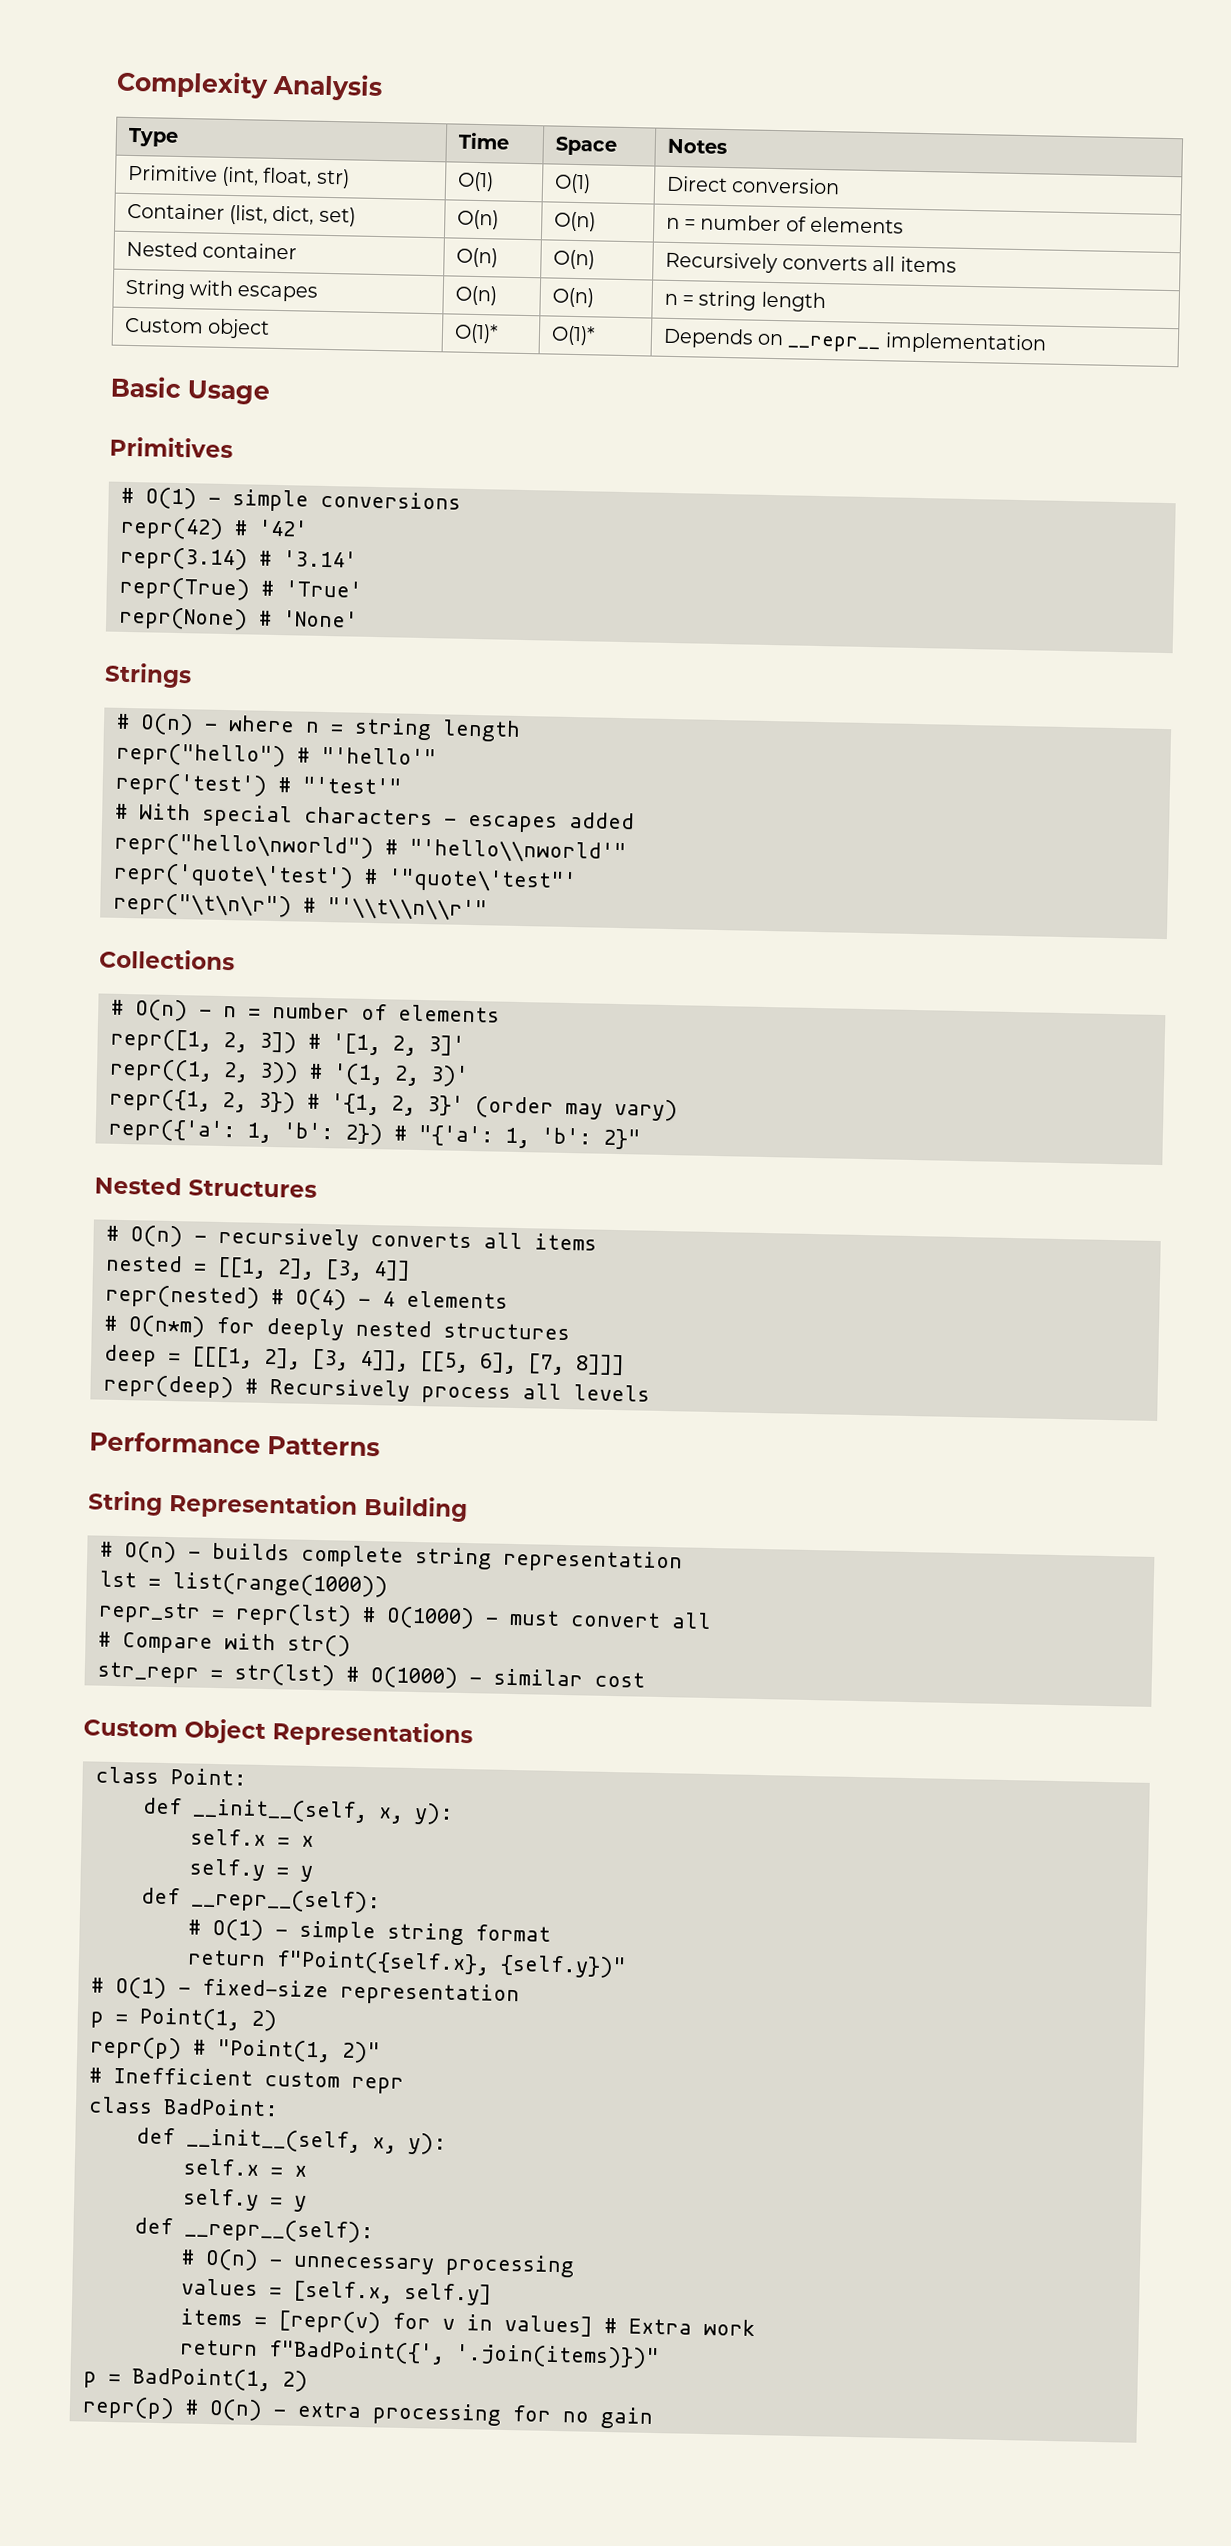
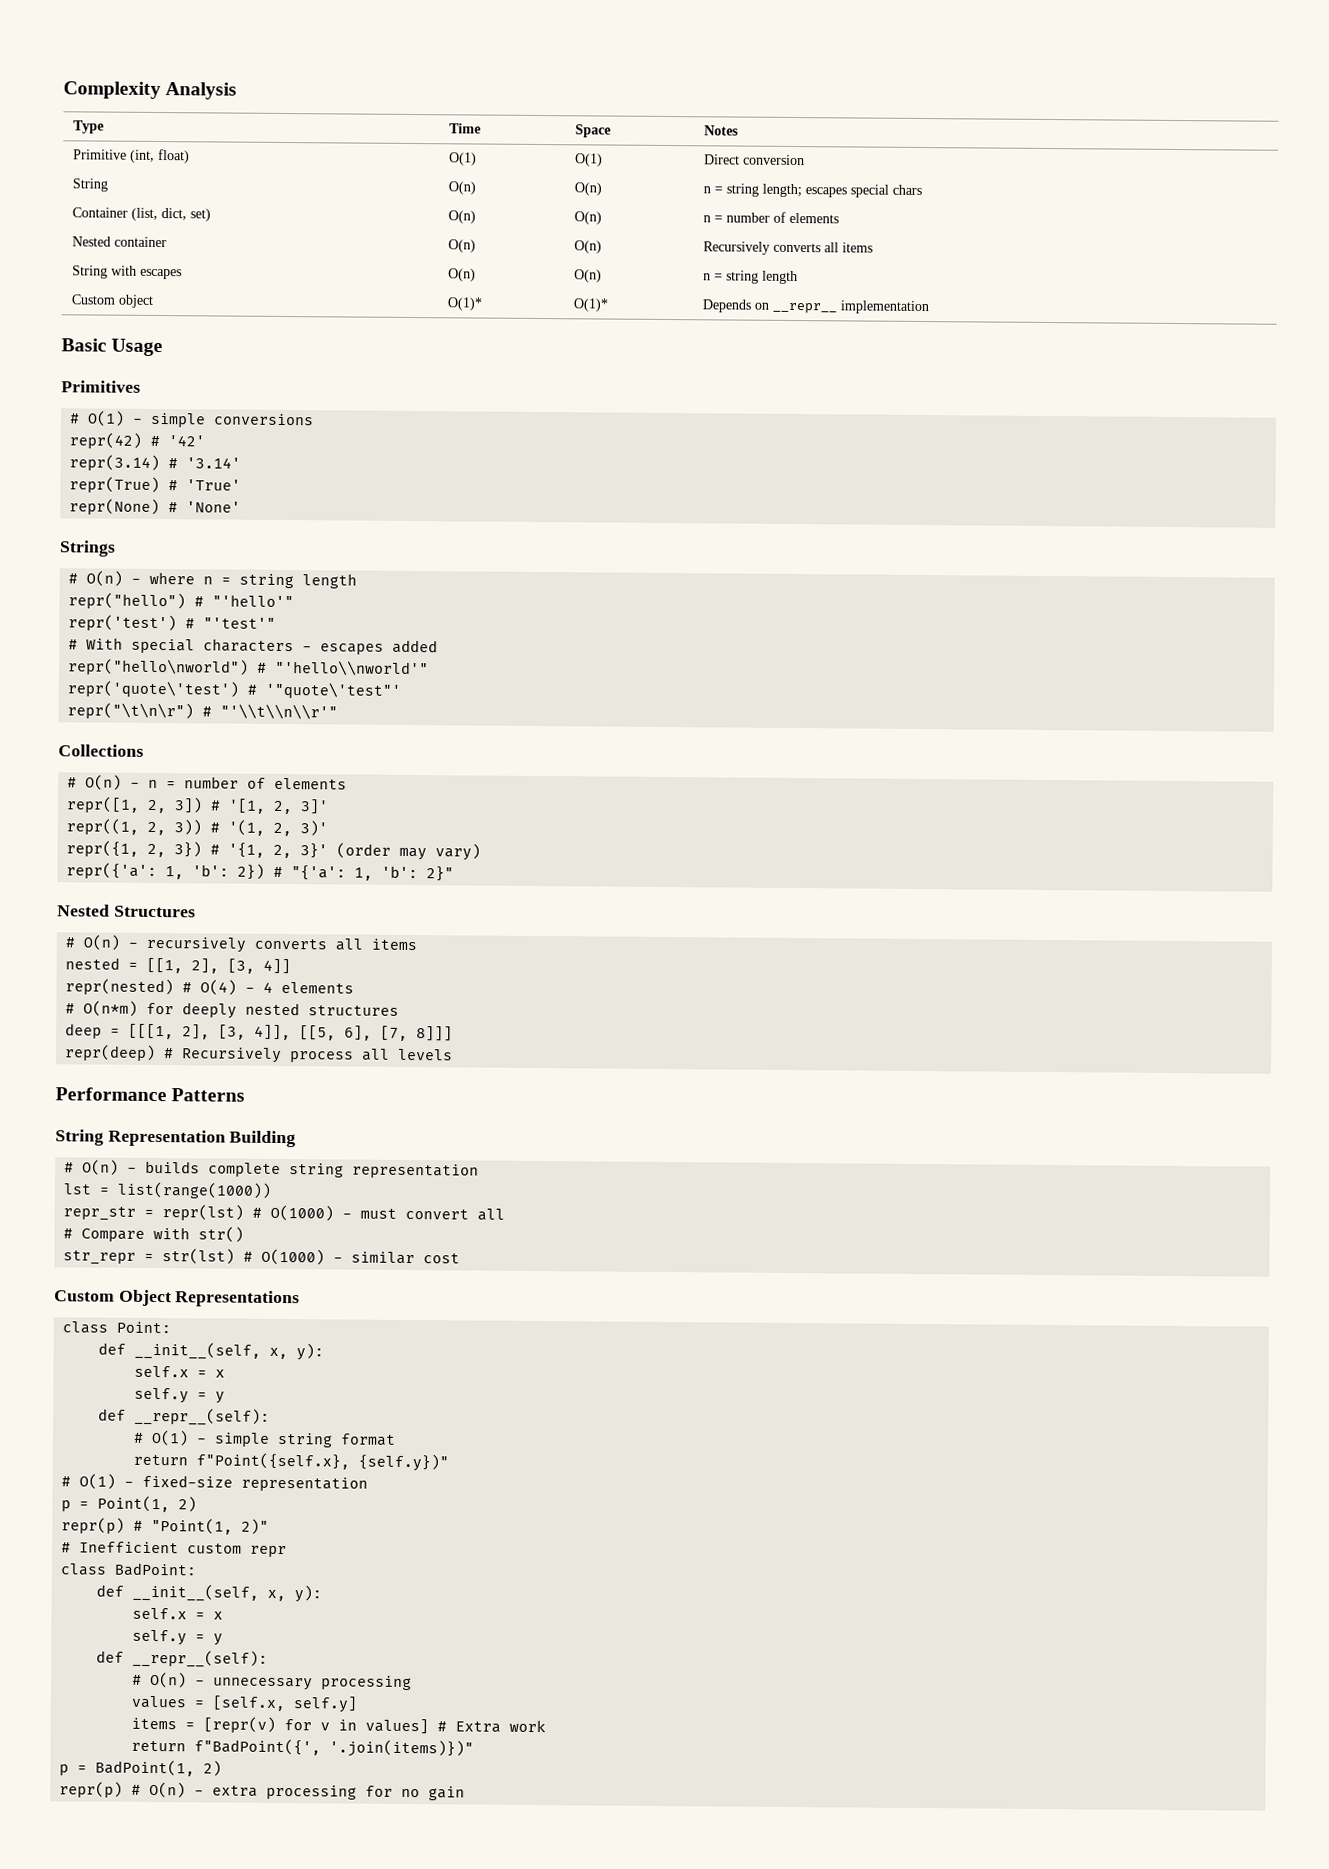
[262,167,350,189] float, str) -> [157,148,190,164] float)
(841, 186) none -> [71,178,108,192] [447,181,476,195] [573,182,602,196] [702,183,922,198] // String | O(n) | O(n) | n = string length; escapes special chars

